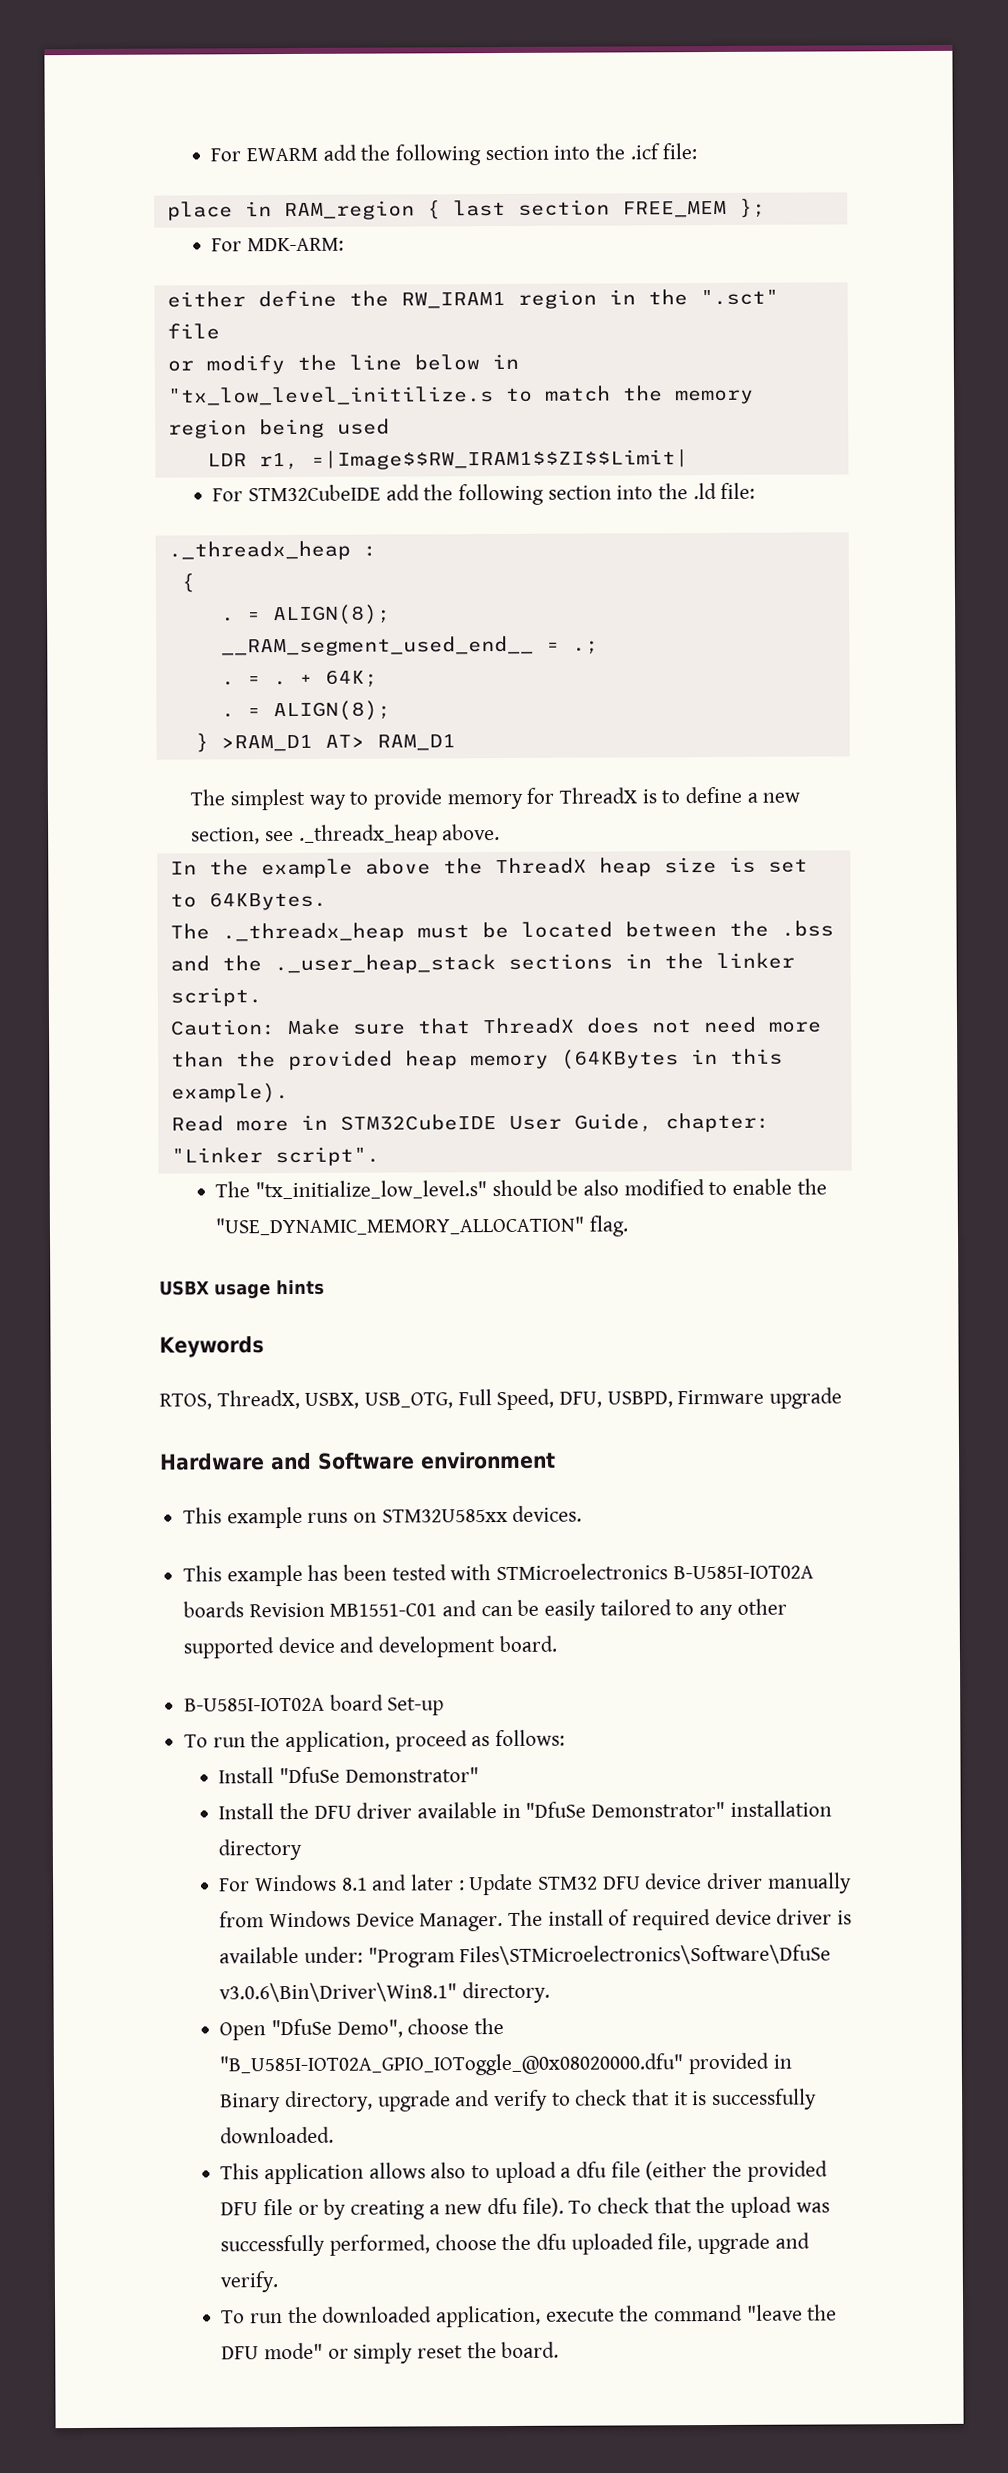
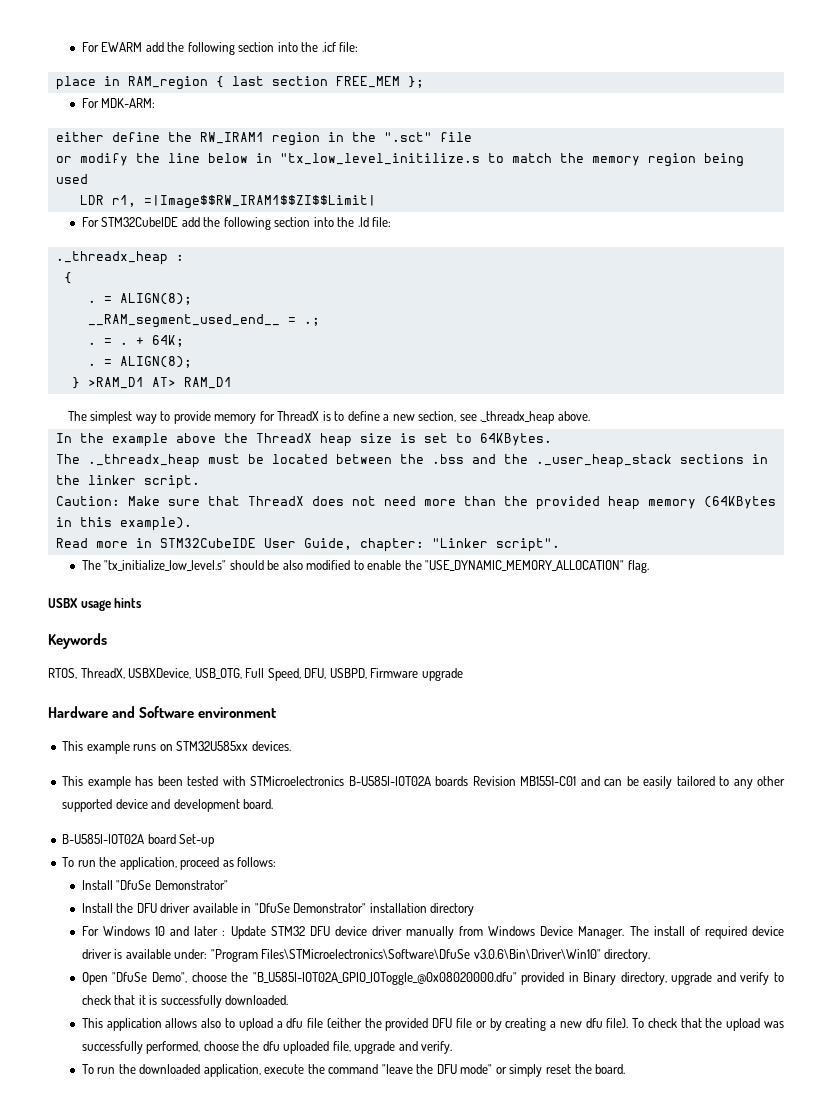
[304,1392,360,1409] USBX, -> [128,668,192,679] USBXDevice,
[341,1877,368,1891] 8.1 -> [155,926,166,936] 10
[219,1982,458,2003] v3.0.6\Bin\Driver\Win8.1" -> [473,949,601,959] v3.0.6\Bin\Driver\Win10"

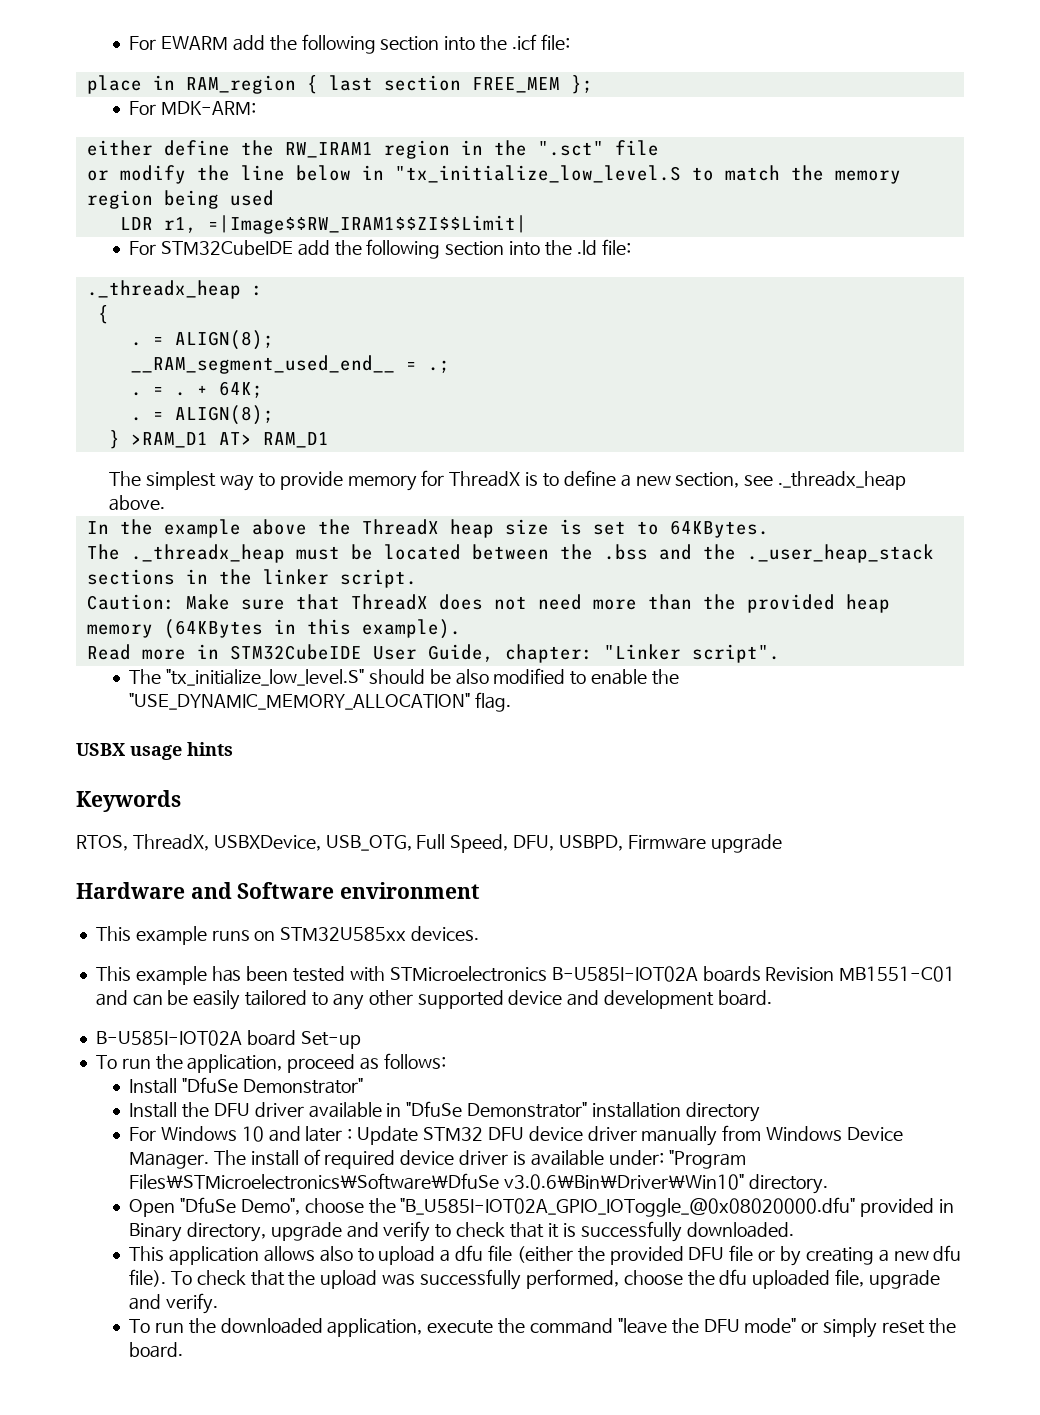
[279,153,480,165] "tx_low_level_initilize.s -> [394,165,681,183] "tx_initialize_low_level.S
[104,560,227,571] "tx_initialize_low_level.s" -> [165,669,364,686] "tx_initialize_low_level.S"

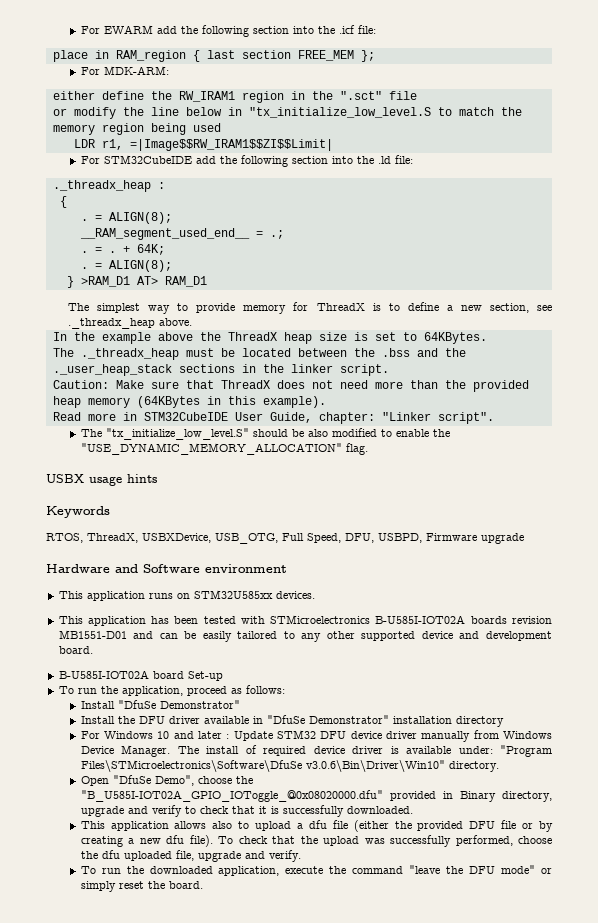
[135,926,207,945] example -> [86,591,145,601] application
[135,966,207,985] example -> [87,616,146,626] application
[765,966,956,982] Revision MB1551-C01 -> [512,616,552,624] [58,630,127,639] revision MB1551-D01

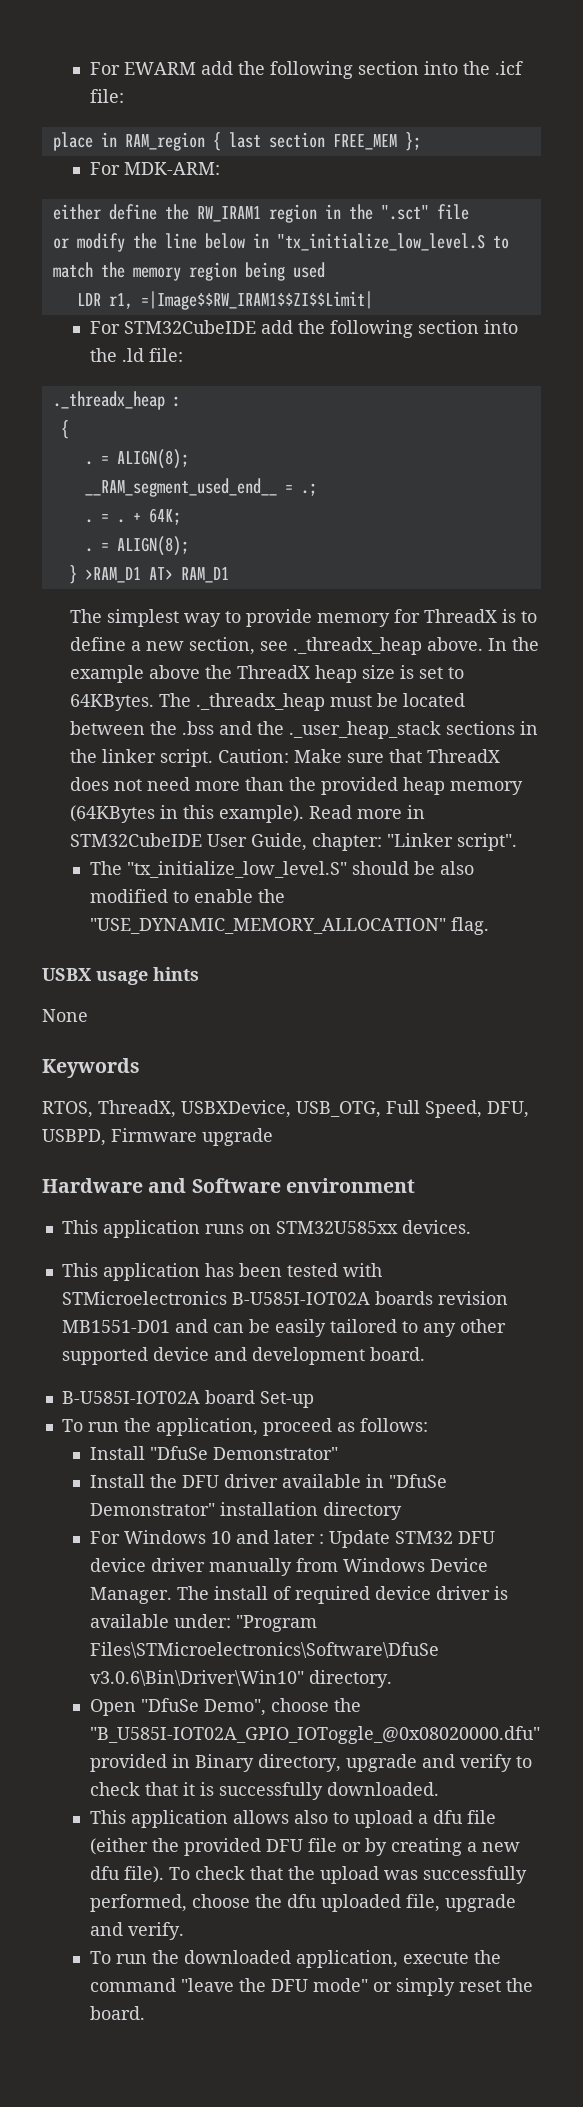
(193, 322) // -> (483, 644) none
(487, 338) // -> (154, 702) none
(389, 370) // -> (213, 758) none
(326, 402) // -> (304, 814) none
(157, 478) none -> [42,1009,88,1022] // None

